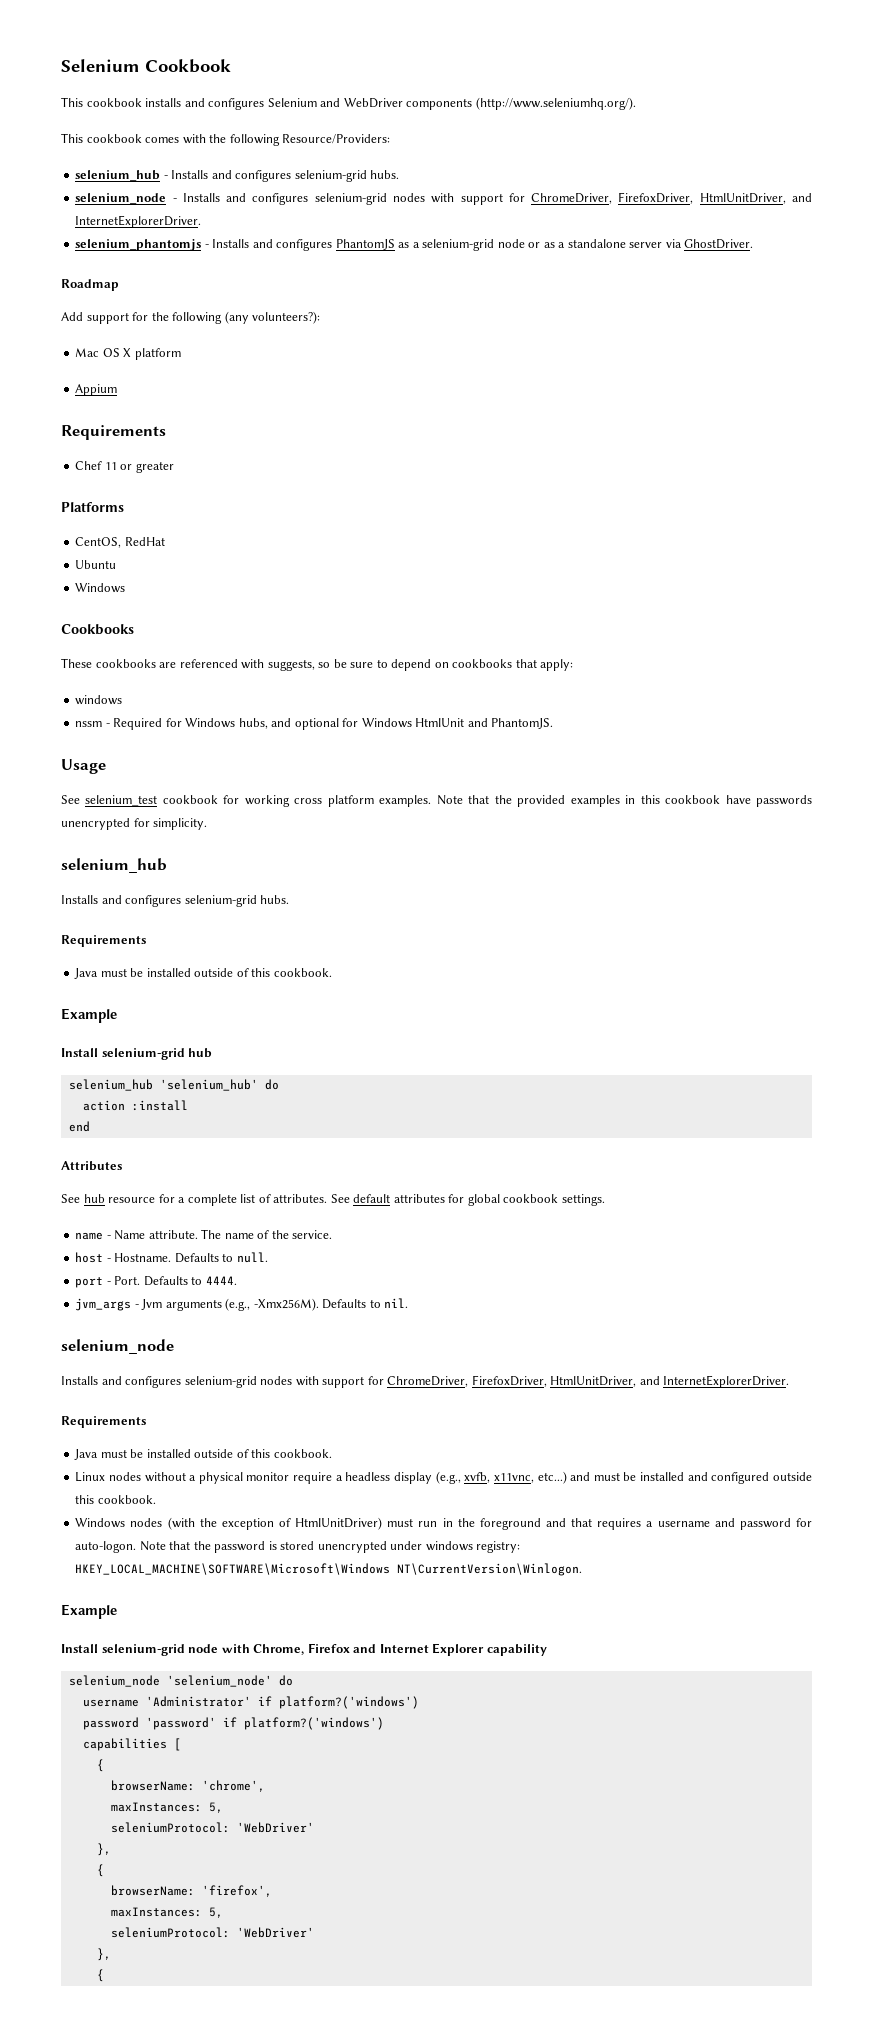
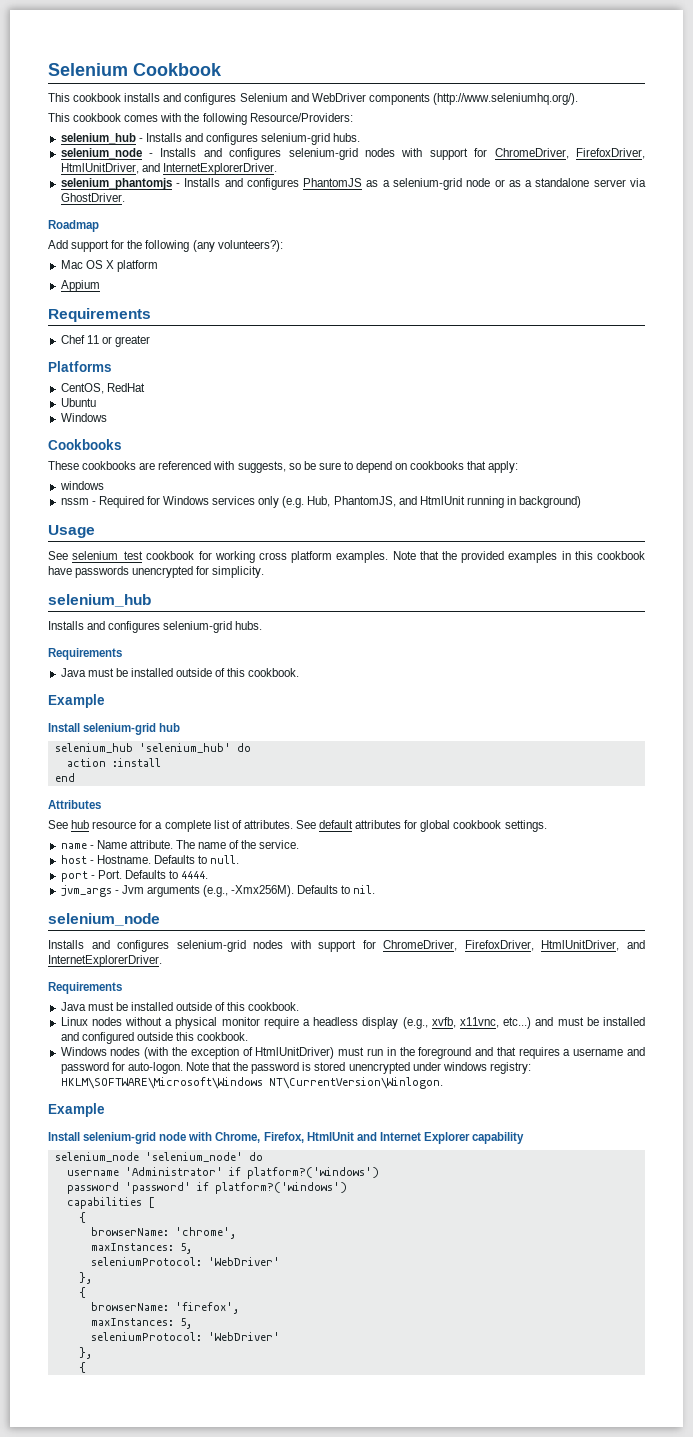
[238,718,554,730] hubs, and optional for Windows HtmlUnit and PhantomJS. -> [212,496,582,508] services only (e.g. Hub, PhantomJS, and HtmlUnit running in background)
[75,1563,391,1575] HKEY_LOCAL_MACHINE\SOFTWARE\Microsoft\Windows -> [60,1077,263,1089] HKLM\SOFTWARE\Microsoft\Windows
[307,1643,350,1653] Firefox -> [263,1132,354,1143] Firefox, HtmlUnit

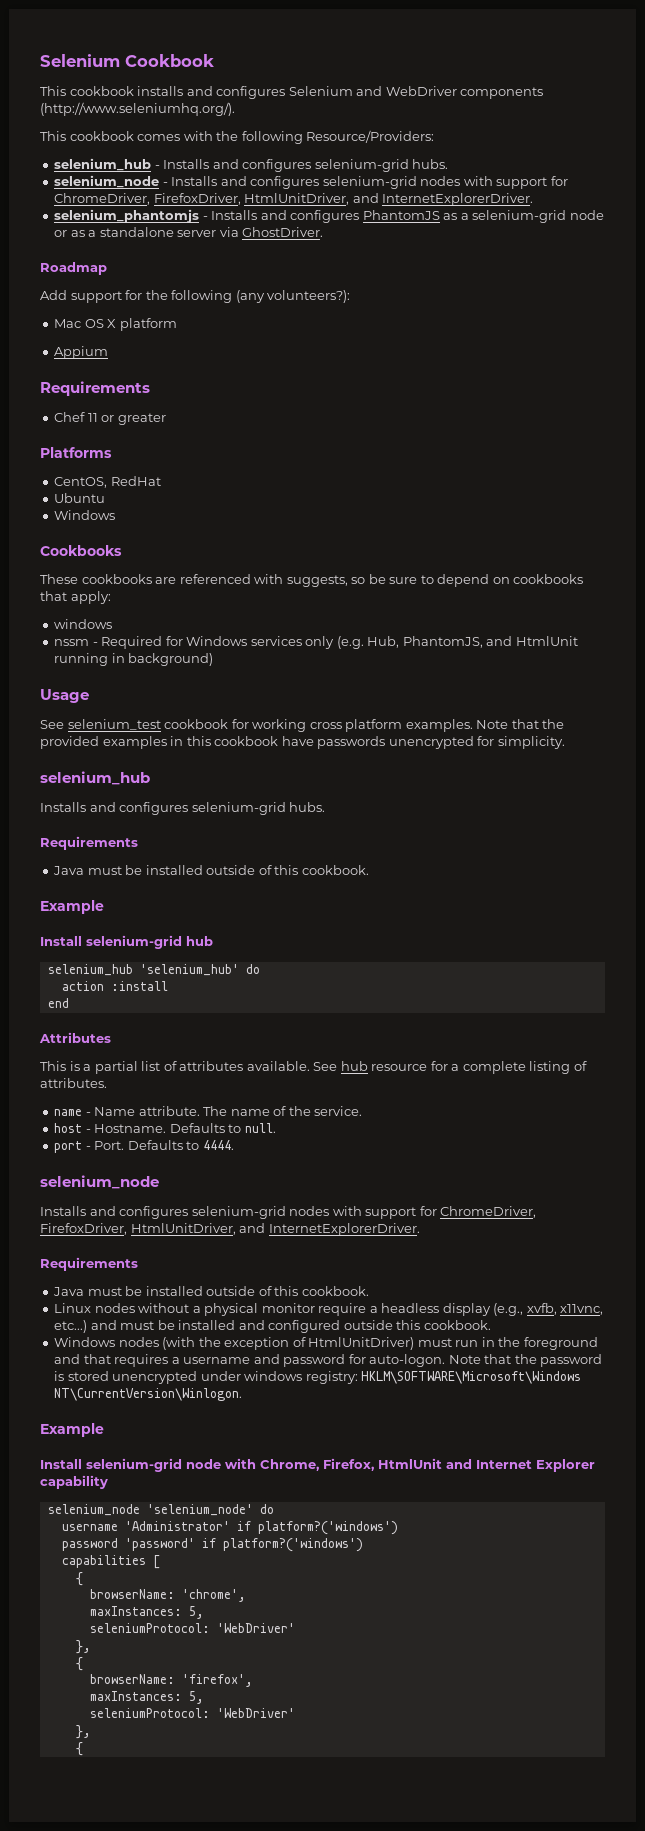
(101, 804) none -> [40,1061,310,1074] This is a partial list of attributes available.
[213,820,230,829] list -> [529,1061,571,1074] listing
[295,820,547,832] See default attributes for global cookbook settings. -> (107, 1083) none
[60,885,376,897] // jvm_args - Jvm arguments (e.g., -Xmx256M). Defaults to nil. -> (234, 1145) none

